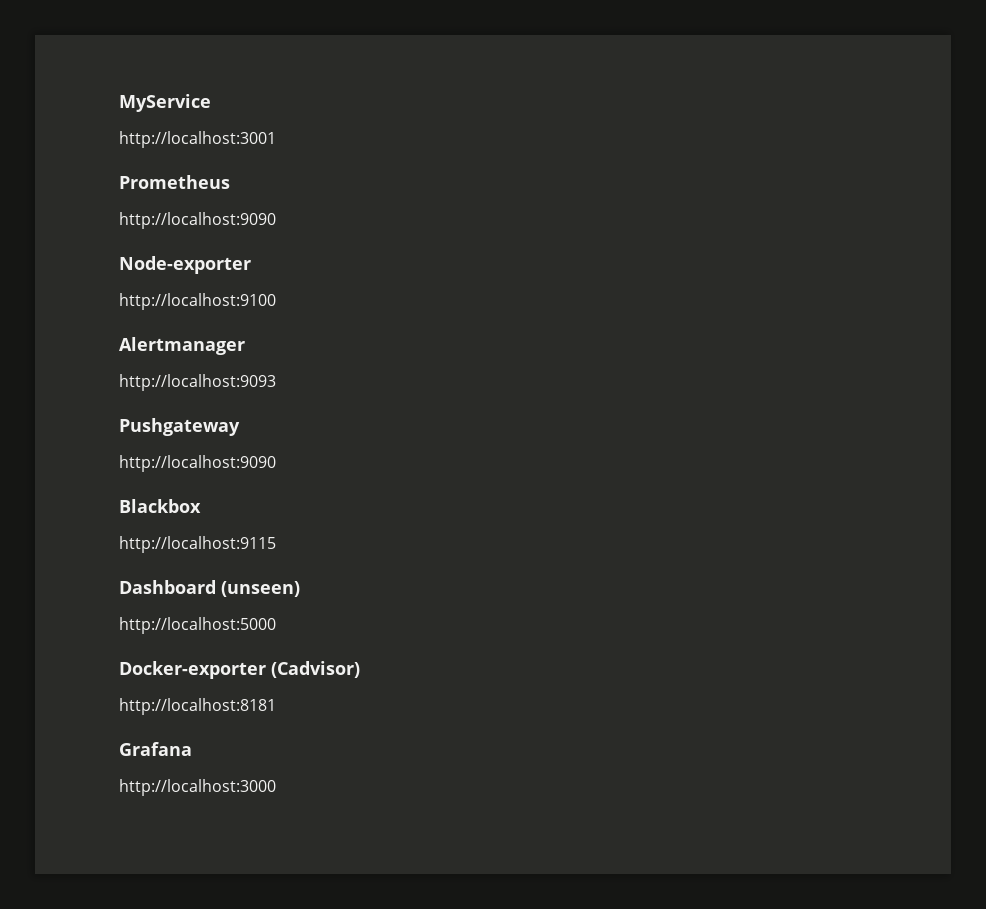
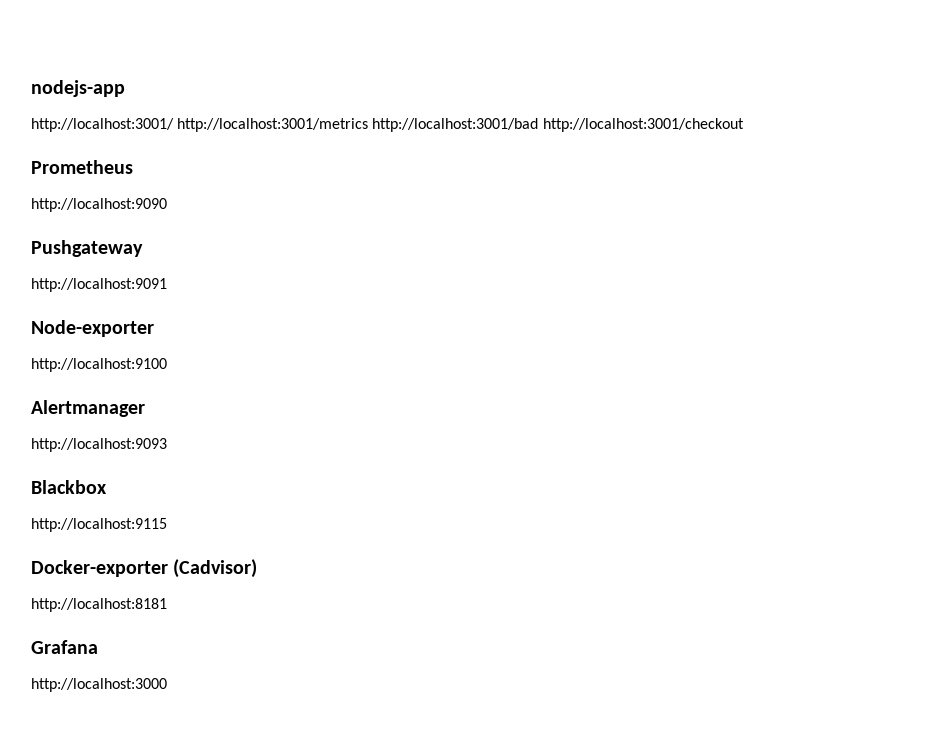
[119,94,211,112] [119,131,276,148] MyService // http://localhost:3001 -> [31,80,125,97] [31,118,744,132] nodejs-app // http://localhost:3001/ http://localhost:3001/metrics http://localhost:3001/bad http://localhost:3001/checkout
(276, 220) none -> [31,240,143,257] [31,278,167,292] // Pushgateway // http://localhost:9091
[119,418,240,436] [119,455,276,472] // Pushgateway // http://localhost:9090 -> (167, 445) none
[119,580,300,597] [119,617,276,634] // Dashboard (unseen) // http://localhost:5000 -> (167, 525) none

